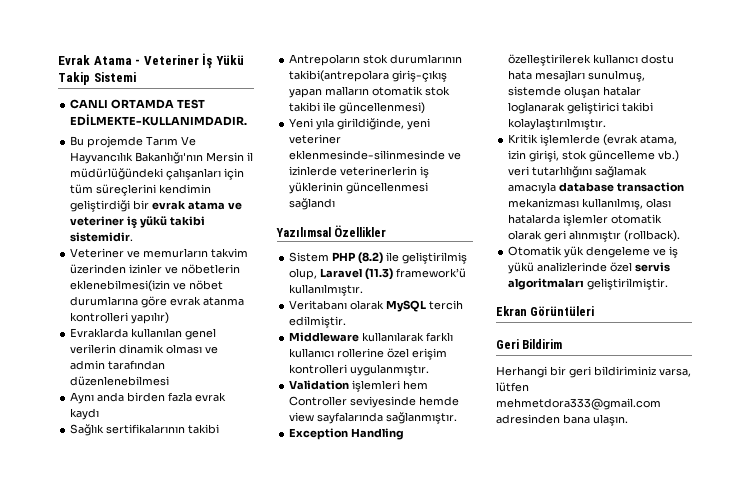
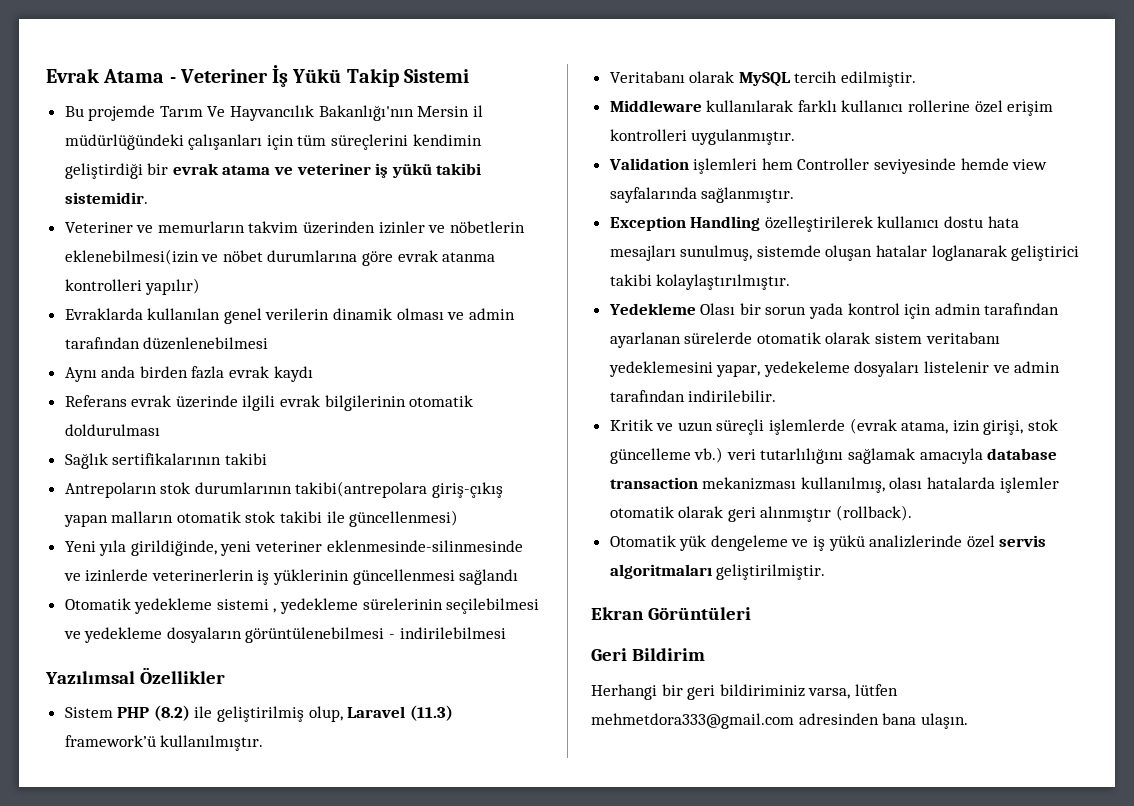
[70,99,206,109] [70,114,248,126] // CANLI ORTAMDA TEST EDİLMEKTE-KULLANIMDADIR. -> (469, 76) none
(100, 414) none -> [64,395,474,411] [64,424,160,436] // Referans evrak üzerinde ilgili evrak bilgilerinin otomatik doldurulması
(336, 204) none -> [64,598,540,614] [63,627,506,643] // Otomatik yedekleme sistemi , yedekleme sürelerinin seçilebilmesi ve yedekleme dosyaların görüntülenebilmesi - indirilebilmesi
[508,134,539,144] Kritik -> [608,303,1060,319] [609,332,1000,348] [608,361,1061,377] [609,390,777,402] [609,419,765,435] Yedekleme Olası bir sorun yada kontrol için admin tarafından ayarlanan sürelerde otomatik olarak sistem veritabanı yedeklemesini yapar, yedekeleme dosyaları listelenir ve admin tarafından indirilebilir. // Kritik ve uzun süreçli

